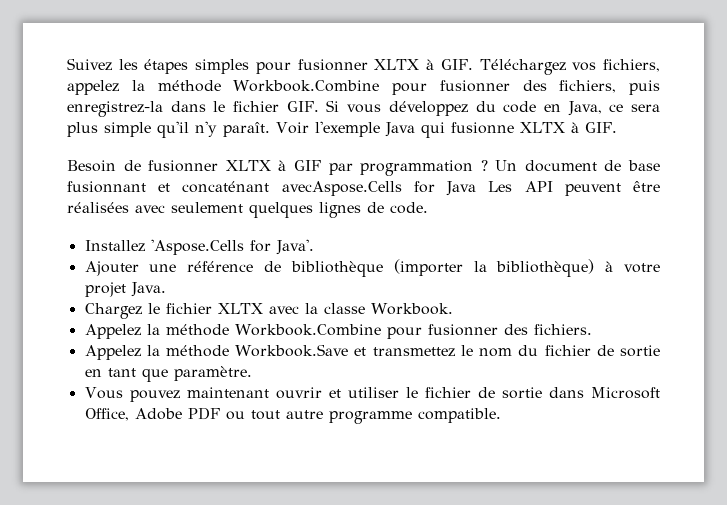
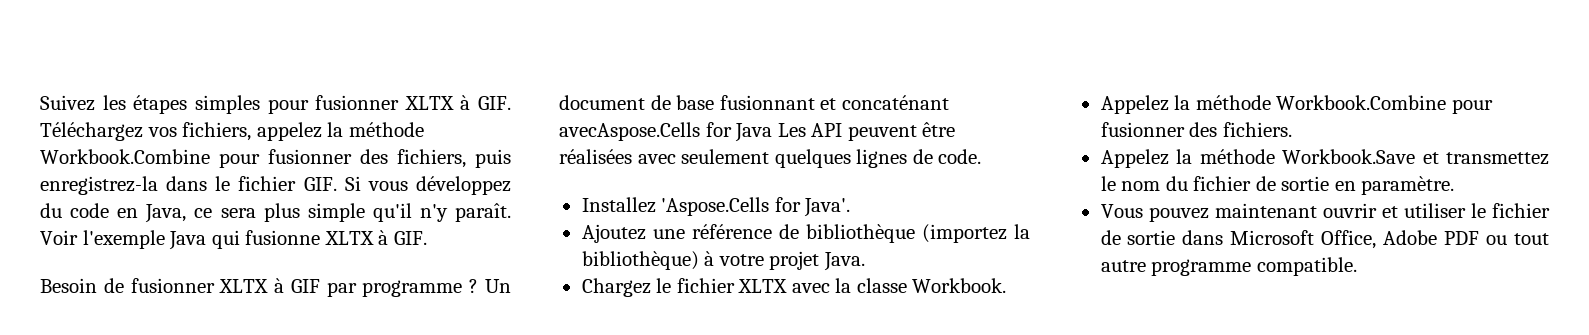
[360,160,474,176] programmation -> [362,280,463,297] programme
[84,261,139,276] Ajouter -> [581,224,646,243] Ajoutez
[393,259,463,276] (importer -> [921,224,1007,243] (importez
[107,368,168,382] tant que -> (1356, 186) none

